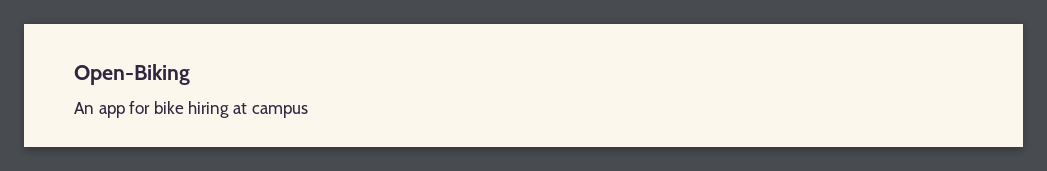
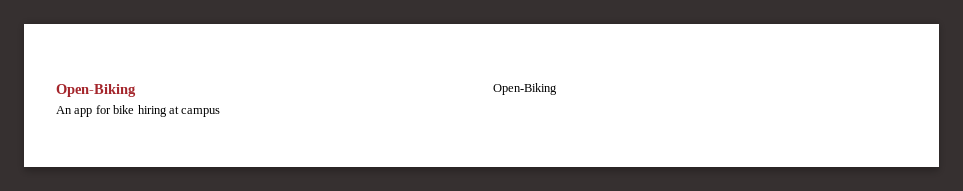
(308, 111) none -> [493,83,557,95] // Open-Biking

